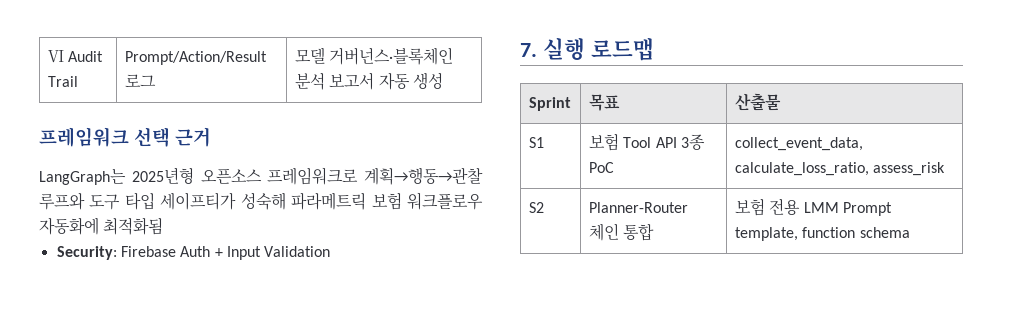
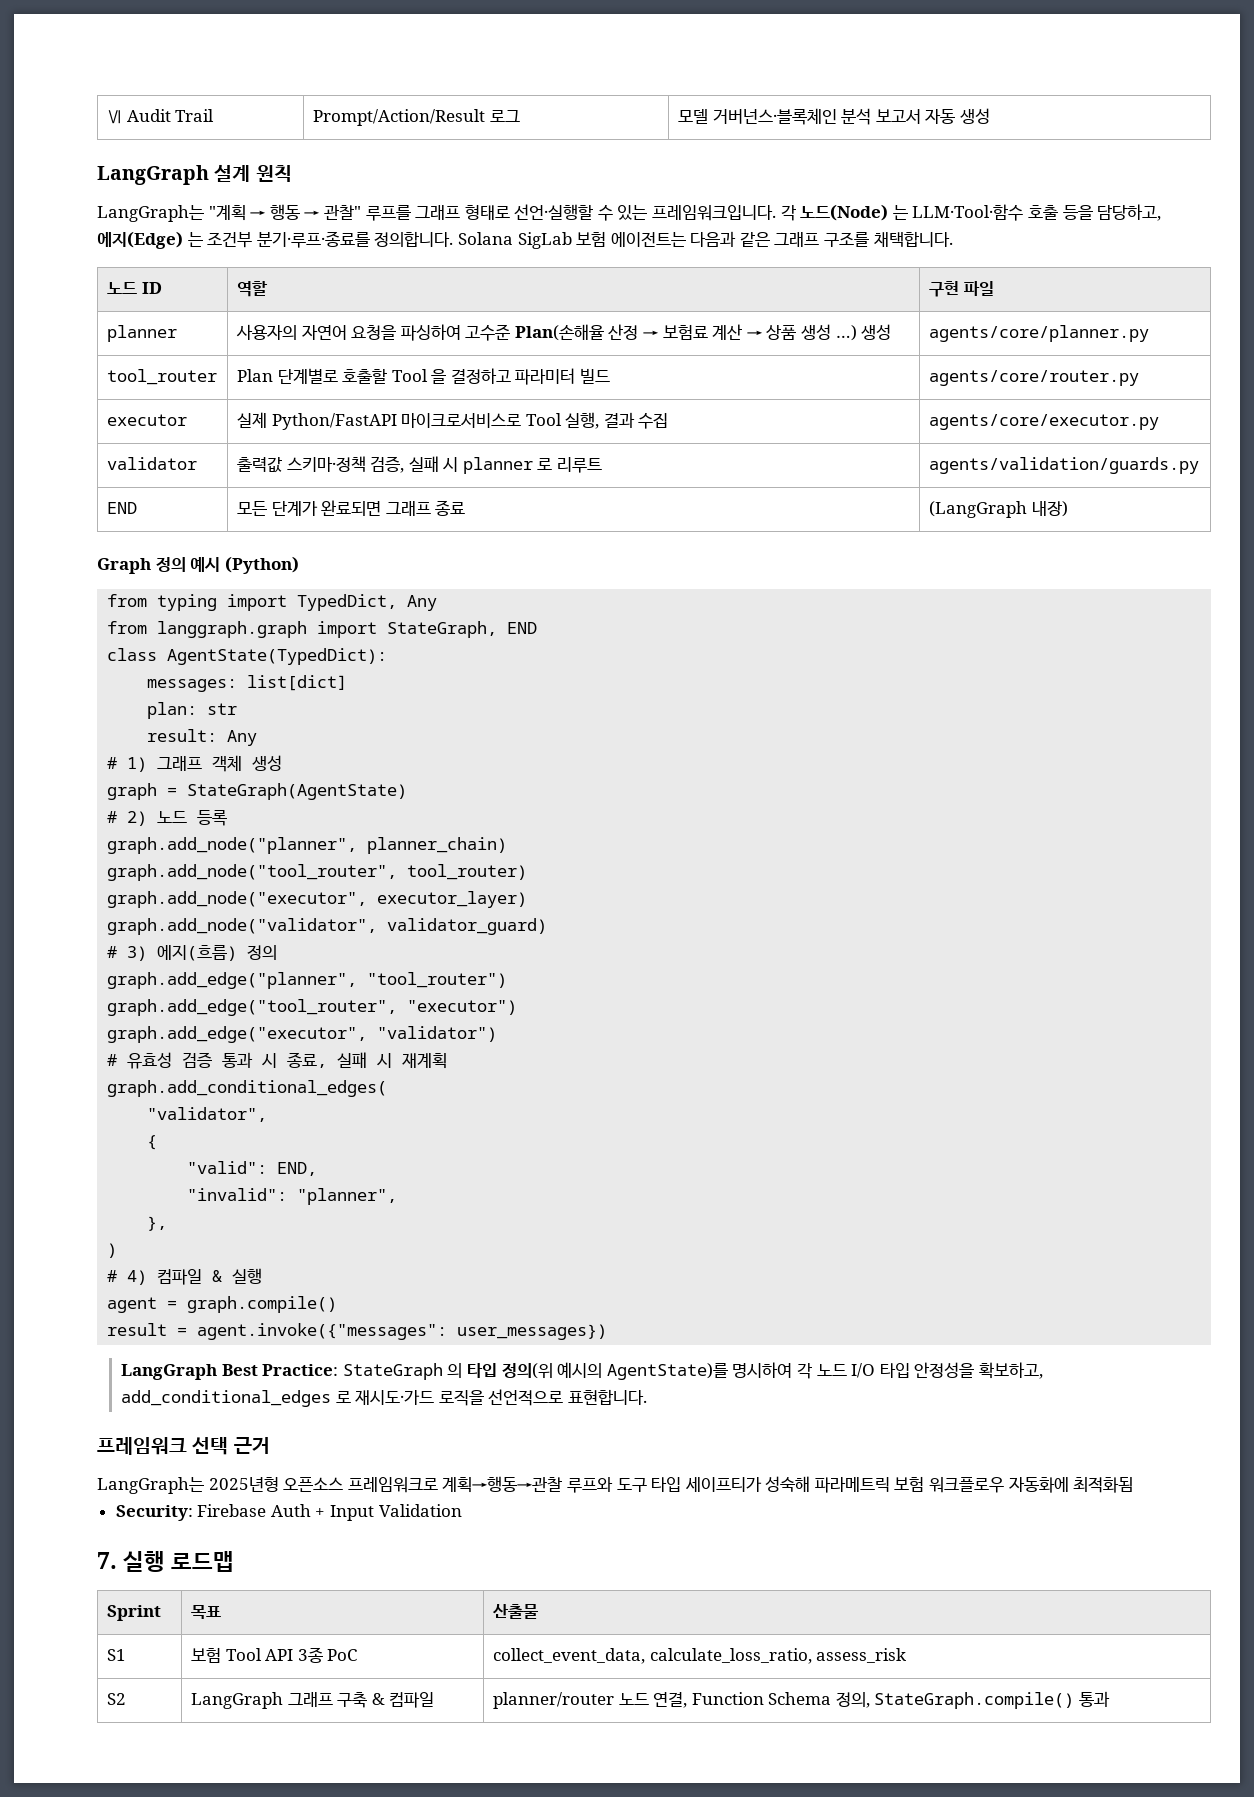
(443, 80) none -> [97,164,292,185] [97,204,1162,222] [97,231,953,249] [106,282,162,294] [236,281,268,297] [928,281,994,297] [106,325,177,342] [235,324,892,341] [928,325,1149,342] [106,369,217,385] [236,368,611,385] [928,370,1139,386] [106,414,187,426] [236,412,669,430] [928,414,1159,430] [106,457,197,470] [236,456,603,474] [928,457,1199,474] [106,502,137,514] [236,500,466,516] [928,501,1068,518] [97,556,299,574] [107,594,438,611] [107,621,538,638] [107,648,388,665] [147,675,348,692] [147,702,238,719] [147,729,258,746] [107,755,283,772] [107,783,408,800] [107,810,228,826] [107,837,508,854] [107,864,528,881] [107,891,528,908] [107,918,548,935] [107,945,278,961] [107,972,508,989] [107,999,518,1016] [107,1026,498,1043] [107,1052,448,1069] [107,1080,388,1097] [147,1107,268,1122] [147,1135,158,1150] [187,1161,318,1176] [187,1188,398,1205] [147,1216,168,1231] [107,1243,118,1258] [107,1268,263,1285] [107,1296,338,1313] [107,1323,608,1340] [121,1362,1043,1380] [121,1389,647,1407] // LangGraph 설계 원칙 // LangGraph는 "계획 → 행동 → 관찰" 루프를 그래프 형태로 선언·실행할 수 있는 프레임워크입니다. 각 노드(Node) 는 LLM·Tool·함수 호출 등을 담당하고, 에지(Edge) 는 조건부 분기·루프·종료를 정의합니다. Solana SigLab 보험 에이전트는 다음과 같은 그래프 구조를 채택합니다. // 노드 ID | 역할 | 구현 파일 // planner | 사용자의 자연어 요청을 파싱하여 고수준 Plan(손해율 산정 → 보험료 계산 → 상품 생성 …) 생성 | agents/core/planner.py // tool_router | Plan 단계별로 호출할 Tool 을 결정하고 파라미터 빌드 | agents/core/router.py // executor | 실제 Python/FastAPI 마이크로서비스로 Tool 실행, 결과 수집 | agents/core/executor.py // validator | 출력값 스키마·정책 검증, 실패 시 planner 로 리루트 | agents/validation/guards.py // END | 모든 단계가 완료되면 그래프 종료 | (LangGraph 내장) // Graph 정의 예시 (Python) // from typing import TypedDict, Any // from langgraph.graph import StateGraph, END // class AgentState(TypedDict): // messages: list[dict] // plan: str // result: Any // # 1) 그래프 객체 생성 // graph = StateGraph(AgentState) // # 2) 노드 등록 // graph.add_node("planner", planner_chain) // graph.add_node("tool_router", tool_router) // graph.add_node("executor", executor_layer) // graph.add_node("validator", validator_guard) // # 3) 에지(흐름) 정의 // graph.add_edge("planner", "tool_router") // graph.add_edge("tool_router", "executor") // graph.add_edge("executor", "validator") // # 유효성 검증 통과 시 종료, 실패 시 재계획 // graph.add_conditional_edges( // "validator", // { // "valid": END, // "invalid": "planner", // }, // ) // # 4) 컴파일 & 실행 // agent = graph.compile() // result = agent.invoke({"messages": user_messages}) // LangGraph Best Practice: StateGraph 의 타입 정의(위 예시의 AgentState)를 명시하여 각 노드 I/O 타입 안정성을 확보하고, add_conditional_edges 로 재시도·가드 로직을 선언적으로 표현합니다.
[588,202,688,213] [588,223,655,241] [734,198,892,216] [734,227,910,241] Planner-Router 체인 통합 | 보험 전용 LMM Prompt template, function schema -> [190,1692,435,1709] [492,1691,1111,1709] LangGraph 그래프 구축 & 컴파일 | planner/router 노드 연결, Function Schema 정의, StateGraph.compile() 통과

